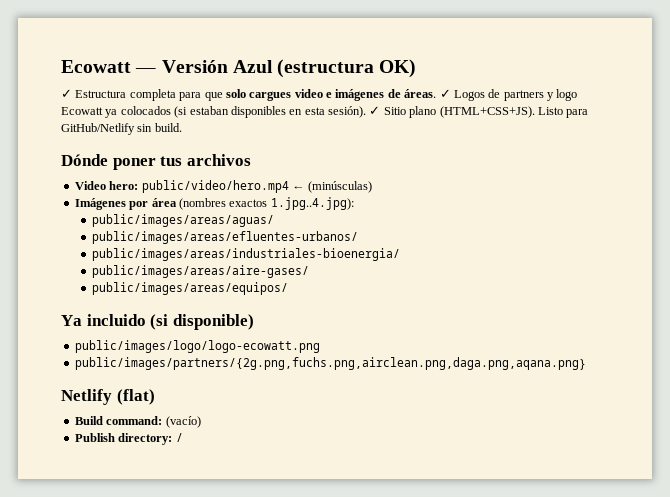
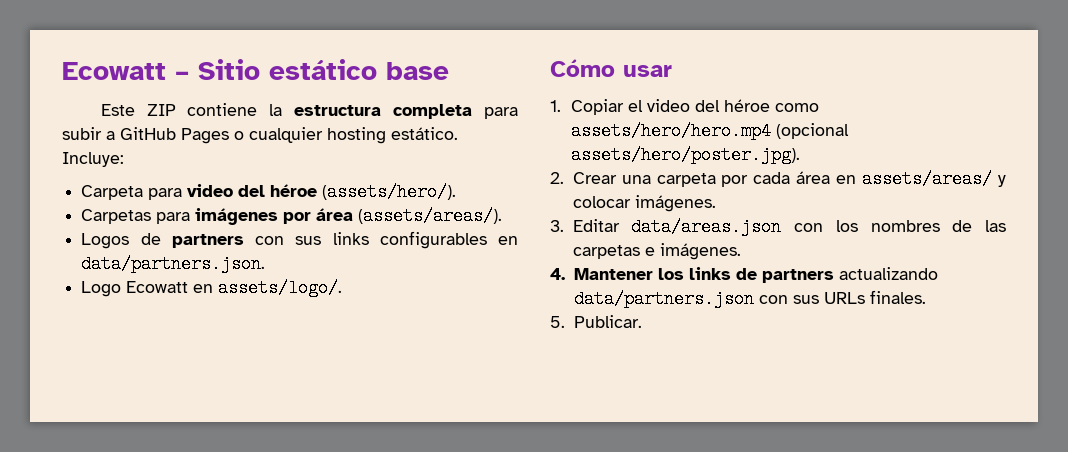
[61,59,417,78] [61,89,578,101] [61,106,589,118] [61,123,182,135] [61,154,251,170] [74,180,373,193] [74,197,354,210] [92,214,275,227] [92,231,359,244] [92,248,401,261] [92,265,310,278] [92,282,289,295] [61,314,254,330] [74,340,320,353] [74,357,586,370] [61,389,155,405] [74,416,201,428] [74,433,183,445] Ecowatt — Versión Azul (estructura OK) // ✓ Estructura completa para que solo cargues video e imágenes de áreas. ✓ Logos de partners y logo Ecowatt ya colocados (si estaban disponibles en esta sesión). ✓ Sitio plano (HTML+CSS+JS). Listo para GitHub/Netlify sin build. // Dónde poner tus archivos // Video hero: public/video/hero.mp4 ← (minúsculas) // Imágenes por área (nombres exactos 1.jpg..4.jpg): // public/images/areas/aguas/ // public/images/areas/efluentes-urbanos/ // public/images/areas/industriales-bioenergia/ // public/images/areas/aire-gases/ // public/images/areas/equipos/ // Ya incluido (si disponible) // public/images/logo/logo-ecowatt.png // public/images/partners/{2g.png,fuchs.png,airclean.png,daga.png,aqana.png} // Netlify (flat) // Build command: (vacío) // Publish directory: / -> [62,59,449,80] [100,103,518,119] [62,127,458,144] [62,152,124,167] [81,183,457,201] [81,207,503,225] [81,231,518,249] [81,255,266,273] [81,279,343,297] [550,59,672,77] [550,99,820,115] [571,122,850,140] [571,146,801,164] [550,170,1006,188] [572,195,716,212] [550,218,1006,236] [572,243,741,260] [550,267,938,283] [573,290,926,308] [550,315,642,328] Ecowatt – Sitio estático base // Este ZIP contiene la estructura completa para subir a GitHub Pages o cualquier hosting estático. Incluye: // Carpeta para video del héroe (assets/hero/). // Carpetas para imágenes por área (assets/areas/). // Logos de partners con sus links configurables en data/partners.json. // Logo Ecowatt en assets/logo/. // Cómo usar // 1. Copiar el video del héroe como assets/hero/hero.mp4 (opcional assets/hero/poster.jpg). // 2. Crear una carpeta por cada área en assets/areas/ y colocar imágenes. // 3. Editar data/areas.json con los nombres de las carpetas e imágenes. // 4. Mantener los links de partners actualizando data/partners.json con sus URLs finales. // 5. Publicar.

